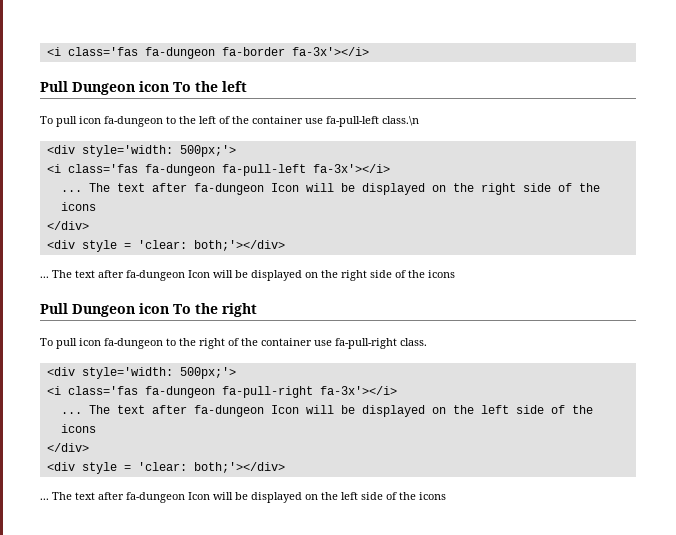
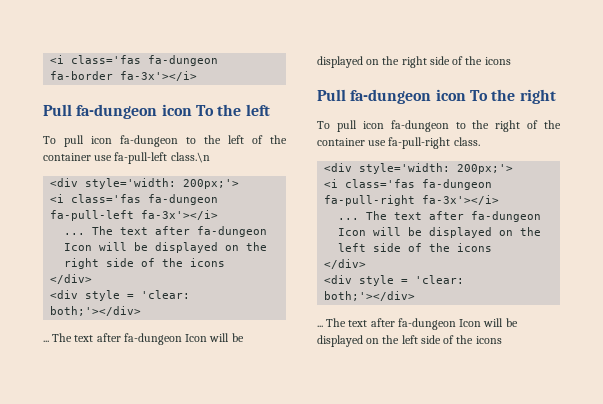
[72,82,135,95] Dungeon -> [76,104,158,119] fa-dungeon
[179,145,236,157] 500px;'> -> [183,179,240,189] 200px;'>
[72,304,135,317] Dungeon -> [350,89,432,104] fa-dungeon
[179,367,236,379] 500px;'> -> [457,164,514,174] 200px;'>

